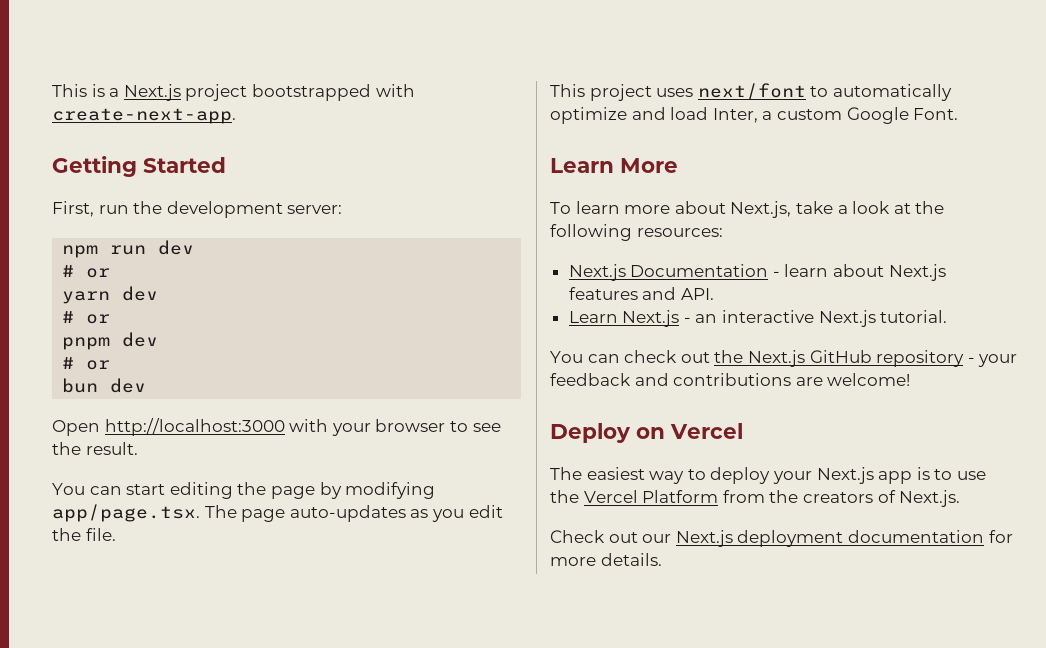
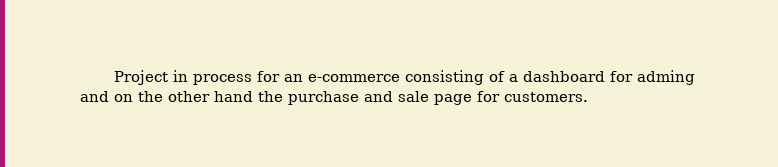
[52,84,415,101] [52,108,236,124] [52,156,226,177] [52,201,343,218] [62,240,195,258] [62,265,111,278] [62,286,159,304] [62,311,111,324] [62,332,159,350] [62,357,111,370] [62,378,147,393] [52,418,501,436] [52,442,138,455] [52,482,436,499] [52,504,503,522] [52,528,116,541] [550,83,952,101] [550,107,959,124] [550,158,678,173] [550,201,945,218] [550,224,723,241] [568,264,946,281] [568,287,714,300] [568,310,948,327] [550,350,1018,367] [550,373,911,386] [550,423,743,443] [550,467,986,484] [550,490,961,507] [550,530,1013,547] [550,553,662,566] This is a Next.js project bootstrapped with create-next-app. // Getting Started // First, run the development server: // npm run dev // # or // yarn dev // # or // pnpm dev // # or // bun dev // Open http://localhost:3000 with your browser to see the result. // You can start editing the page by modifying app/page.tsx. The page auto-updates as you edit the file. // This project uses next/font to automatically optimize and load Inter, a custom Google Font. // Learn More // To learn more about Next.js, take a look at the following resources: // Next.js Documentation - learn about Next.js features and API. // Learn Next.js - an interactive Next.js tutorial. // You can check out the Next.js GitHub repository - your feedback and contributions are welcome! // Deploy on Vercel // The easiest way to deploy your Next.js app is to use the Vercel Platform from the creators of Next.js. // Check out our Next.js deployment documentation for more details. -> [114,70,696,85] [80,91,588,105] Project in process for an e-commerce consisting of a dashboard for adming and on the other hand the purchase and sale page for customers.

